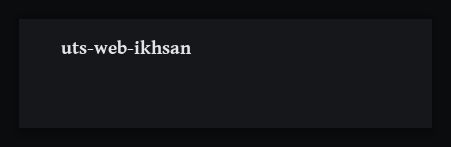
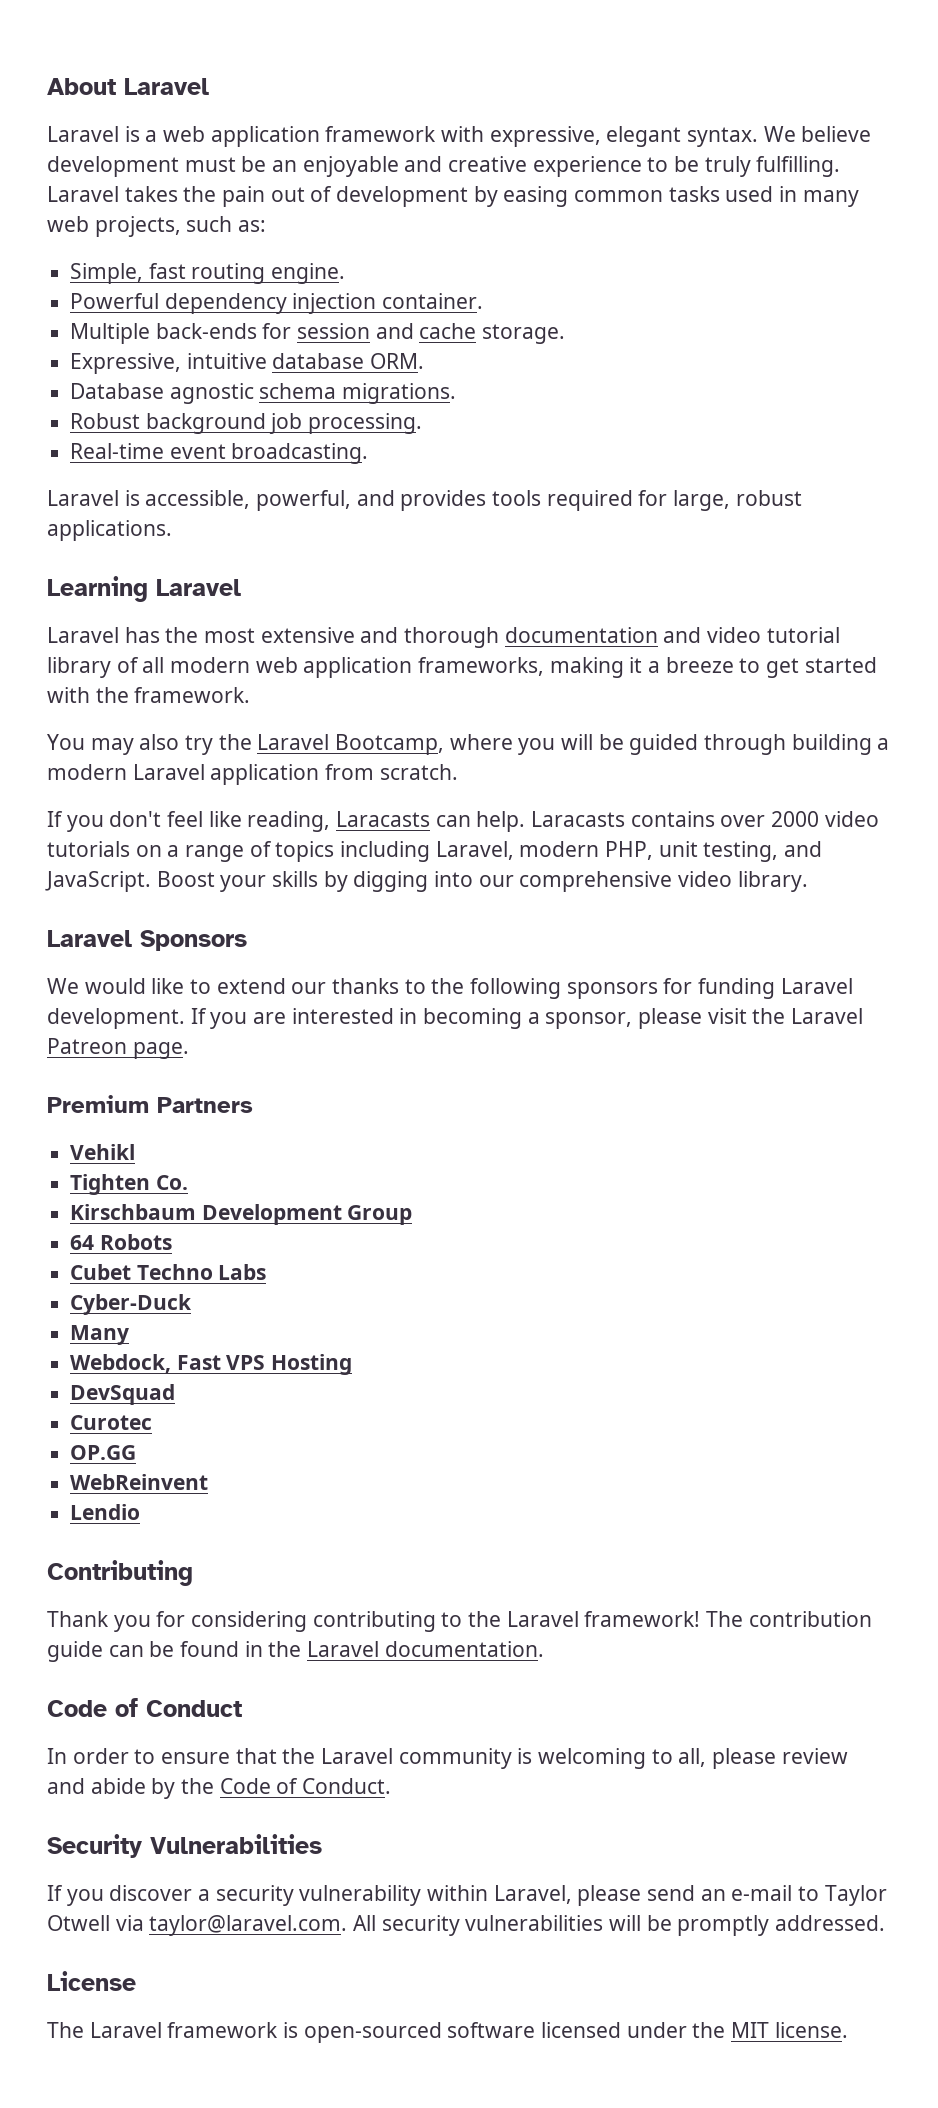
[61,40,192,54] uts-web-ikhsan -> [47,78,209,95] [47,126,872,147] [47,156,841,177] [47,186,859,207] [47,216,267,237] [70,263,346,284] [70,293,484,314] [70,323,566,344] [70,353,425,374] [70,383,457,404] [70,413,423,434] [70,443,369,464] [47,490,802,511] [47,520,172,541] [47,576,241,602] [47,627,840,648] [47,657,877,678] [47,687,251,703] [47,734,890,755] [47,764,458,785] [47,811,879,832] [47,841,823,862] [45,871,808,892] [47,930,247,951] [47,978,853,999] [47,1008,864,1029] [47,1038,189,1059] [47,1095,253,1113] [70,1144,136,1160] [70,1174,188,1195] [70,1204,413,1225] [70,1234,172,1250] [70,1264,267,1280] [70,1294,193,1315] [70,1325,130,1345] [70,1354,353,1375] [70,1384,176,1405] [70,1415,153,1430] [70,1445,137,1460] [70,1474,209,1490] [70,1504,141,1520] [47,1560,193,1586] [47,1611,872,1632] [47,1641,544,1662] [47,1698,242,1717] [47,1748,848,1769] [47,1778,392,1799] [47,1834,322,1858] [47,1885,887,1906] [47,1915,886,1936] [47,1971,136,1991] [47,2022,848,2043] About Laravel // Laravel is a web application framework with expressive, elegant syntax. We believe development must be an enjoyable and creative experience to be truly fulfilling. Laravel takes the pain out of development by easing common tasks used in many web projects, such as: // Simple, fast routing engine. // Powerful dependency injection container. // Multiple back-ends for session and cache storage. // Expressive, intuitive database ORM. // Database agnostic schema migrations. // Robust background job processing. // Real-time event broadcasting. // Laravel is accessible, powerful, and provides tools required for large, robust applications. // Learning Laravel // Laravel has the most extensive and thorough documentation and video tutorial library of all modern web application frameworks, making it a breeze to get started with the framework. // You may also try the Laravel Bootcamp, where you will be guided through building a modern Laravel application from scratch. // If you don't feel like reading, Laracasts can help. Laracasts contains over 2000 video tutorials on a range of topics including Laravel, modern PHP, unit testing, and JavaScript. Boost your skills by digging into our comprehensive video library. // Laravel Sponsors // We would like to extend our thanks to the following sponsors for funding Laravel development. If you are interested in becoming a sponsor, please visit the Laravel Patreon page. // Premium Partners // Vehikl // Tighten Co. // Kirschbaum Development Group // 64 Robots // Cubet Techno Labs // Cyber-Duck // Many // Webdock, Fast VPS Hosting // DevSquad // Curotec // OP.GG // WebReinvent // Lendio // Contributing // Thank you for considering contributing to the Laravel framework! The contribution guide can be found in the Laravel documentation. // Code of Conduct // In order to ensure that the Laravel community is welcoming to all, please review and abide by the Code of Conduct. // Security Vulnerabilities // If you discover a security vulnerability within Laravel, please send an e-mail to Taylor Otwell via taylor@laravel.com. All security vulnerabilities will be promptly addressed. // License // The Laravel framework is open-sourced software licensed under the MIT license.

